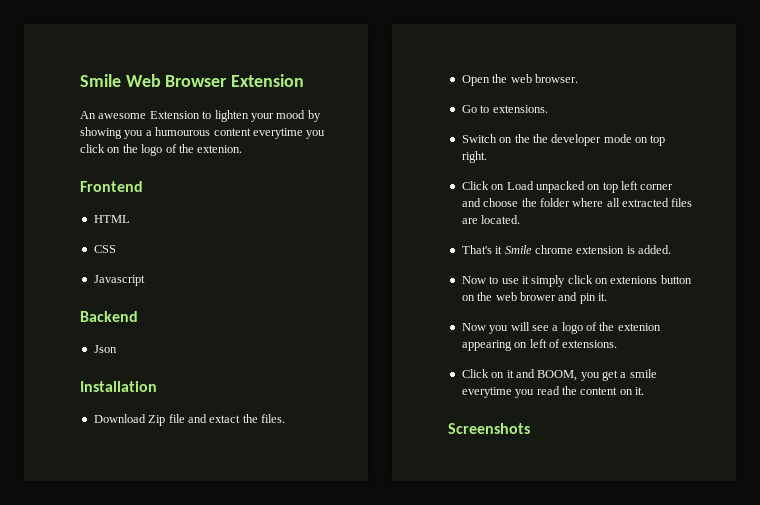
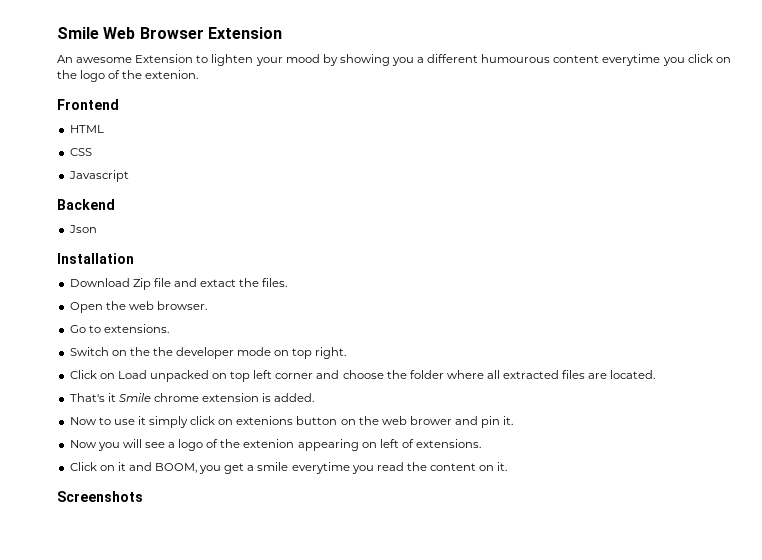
(152, 133) none -> [427,54,479,63] different

